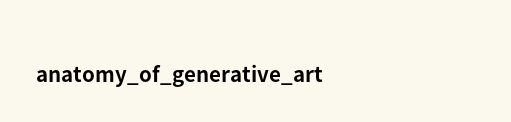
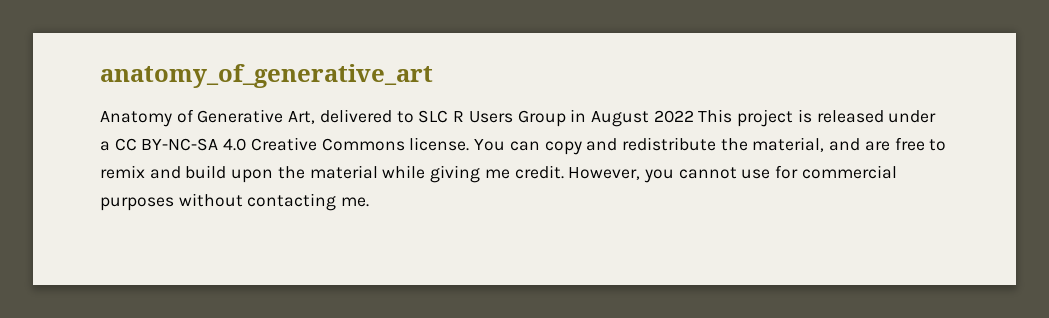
(323, 75) none -> [100,109,937,127] [100,137,947,155] [100,165,897,183] [100,193,370,211] // Anatomy of Generative Art, delivered to SLC R Users Group in August 2022 This project is released under a CC BY-NC-SA 4.0 Creative Commons license. You can copy and redistribute the material, and are free to remix and build upon the material while giving me credit. However, you cannot use for commercial purposes without contacting me.

